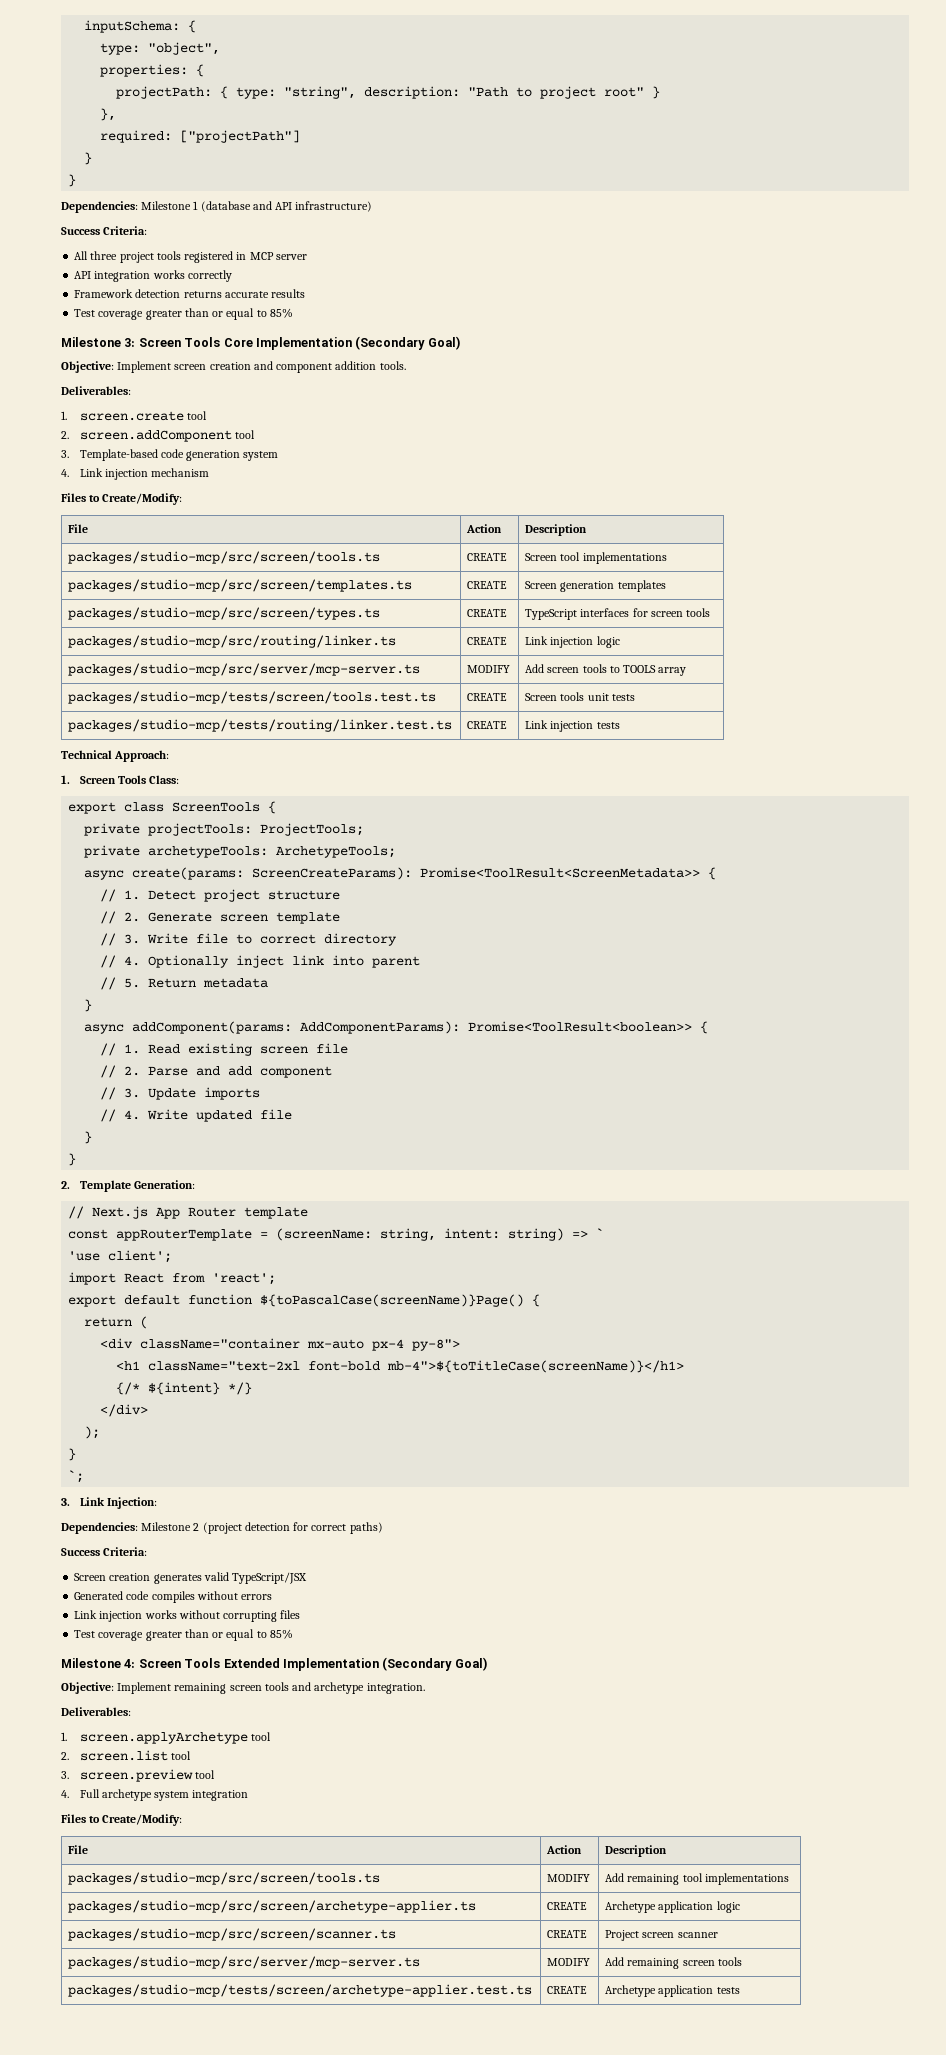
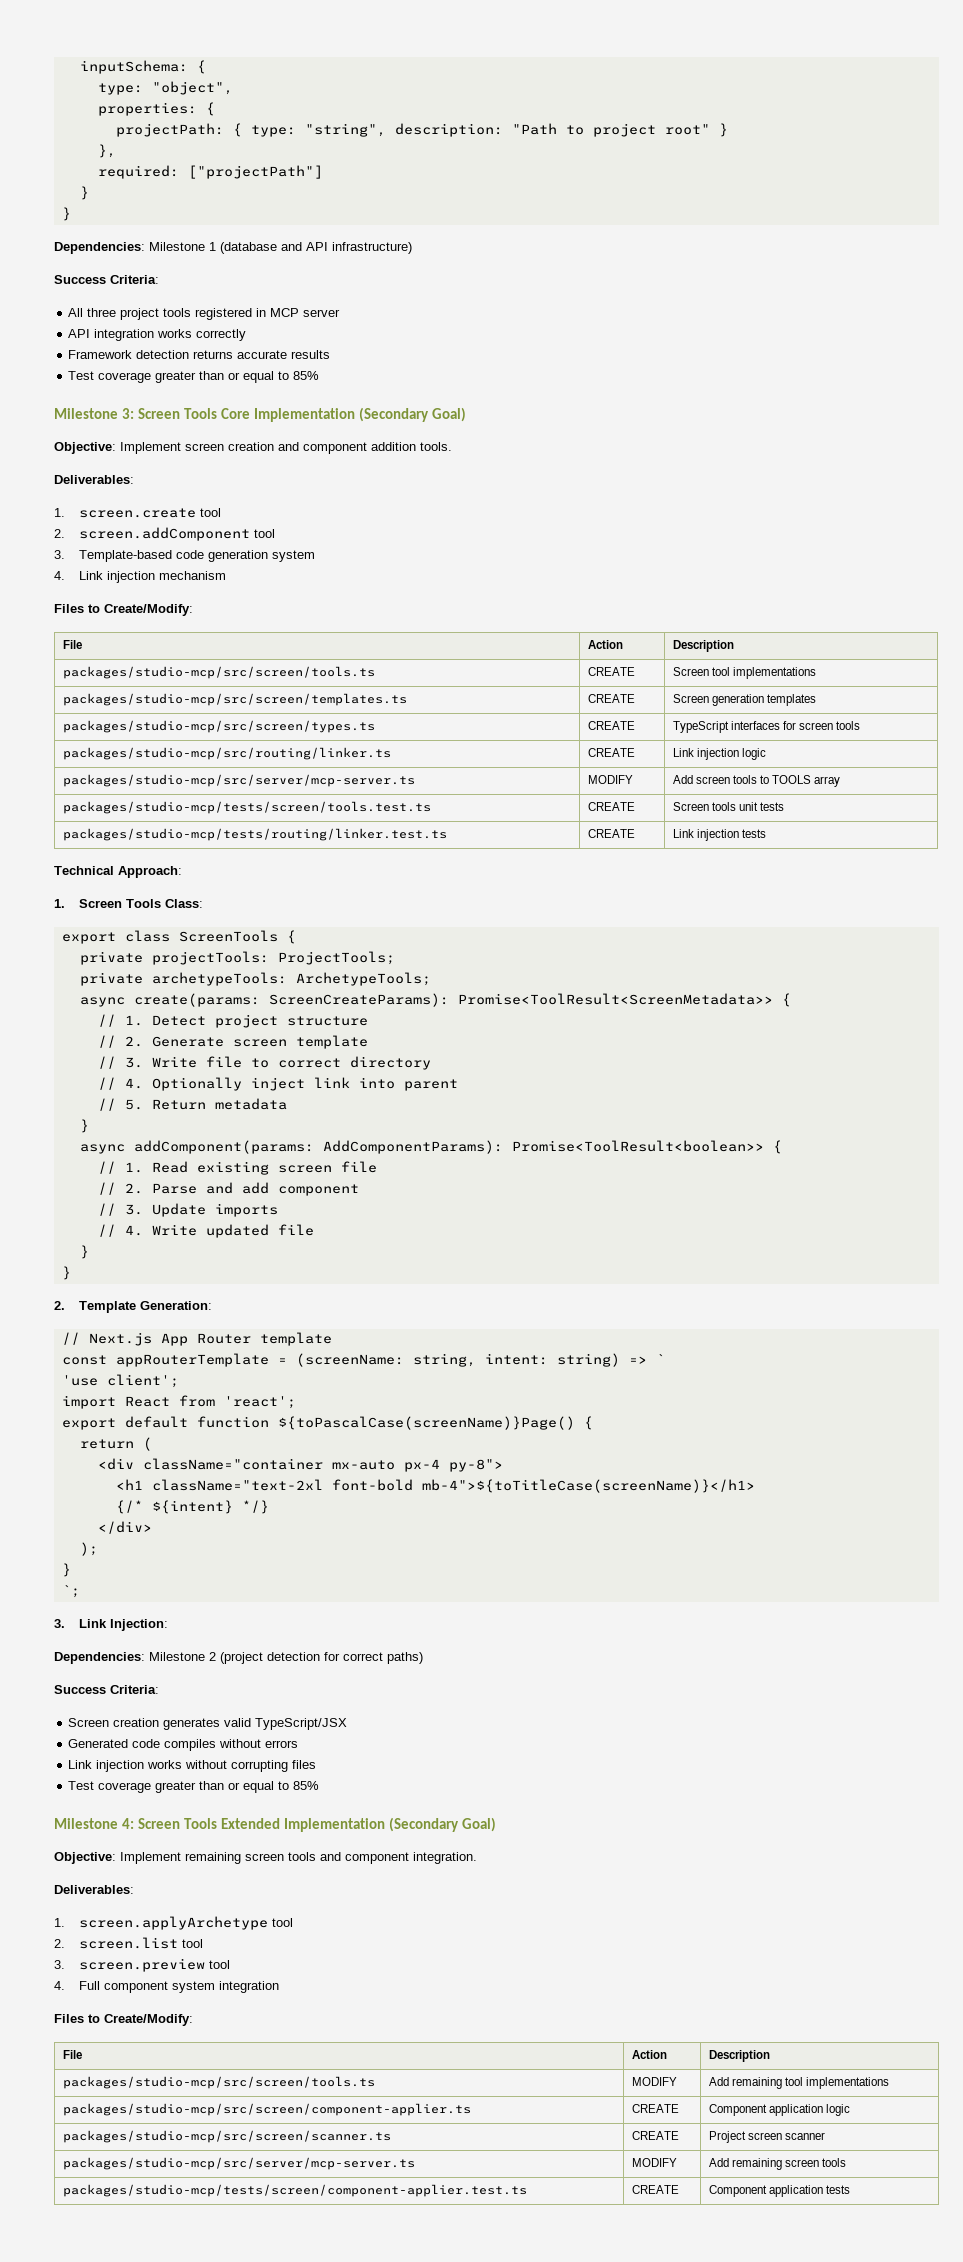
[314,1682,365,1694] archetype -> [345,1852,409,1864] component
[101,1789,152,1801] archetype -> [103,1981,168,1993] component
[68,1900,477,1913] [547,1902,588,1910] [605,1901,657,1913] packages/studio-mcp/src/screen/archetype-applier.ts | CREATE | Archetype -> [62,2103,471,2116] [631,2104,679,2113] [708,2104,767,2116] packages/studio-mcp/src/screen/component-applier.ts | CREATE | Component
[68,1984,533,1997] [547,1986,588,1994] [605,1985,657,1997] packages/studio-mcp/tests/screen/archetype-applier.test.ts | CREATE | Archetype -> [62,2184,527,2197] [631,2185,679,2194] [708,2185,767,2197] packages/studio-mcp/tests/screen/component-applier.test.ts | CREATE | Component

